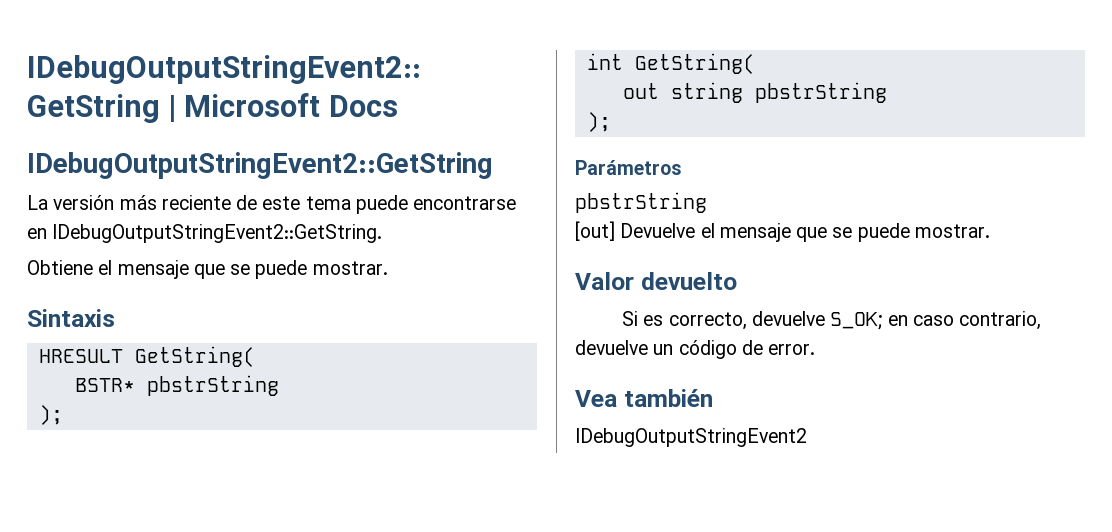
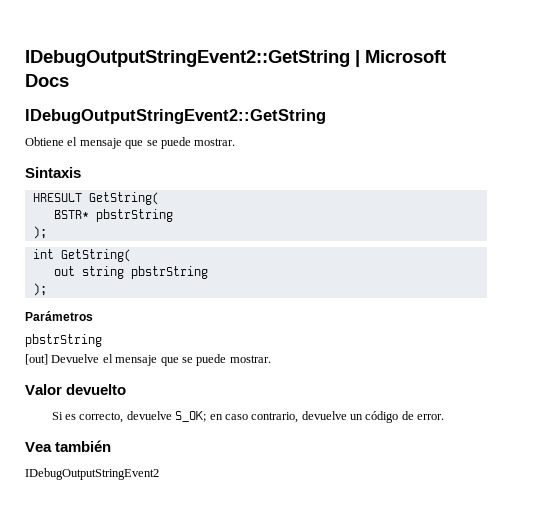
[27,195,517,214] [27,224,383,243] // La versión más reciente de este tema puede encontrarse en IDebugOutputStringEvent2::GetString. -> (326, 116) none

